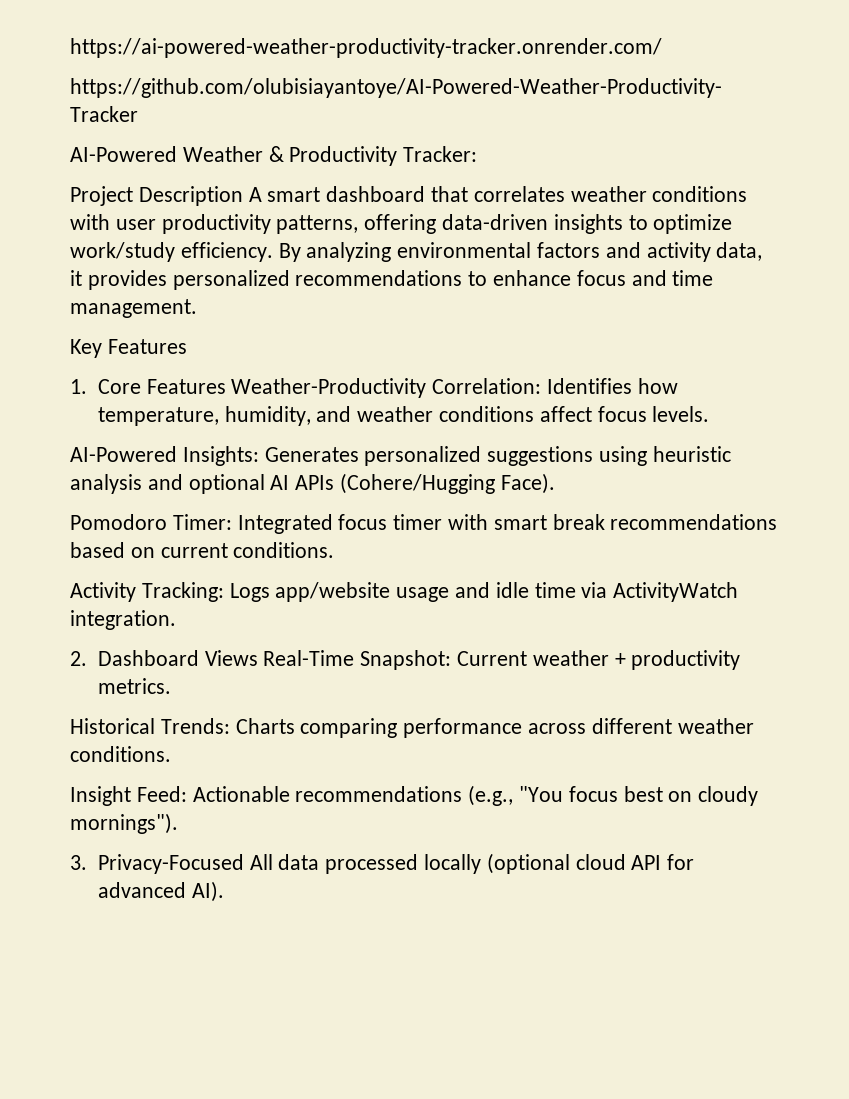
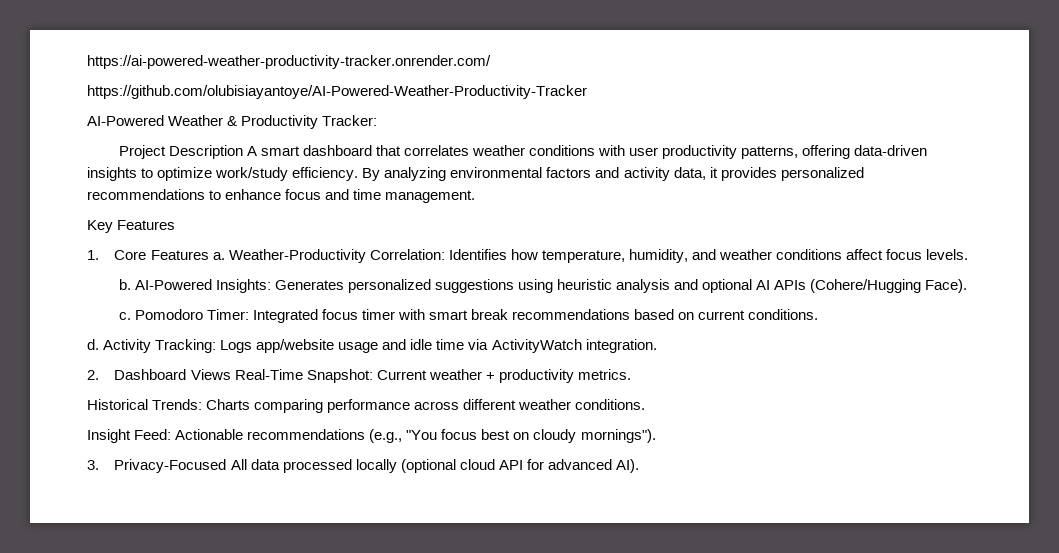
(226, 386) none -> [212,252,225,260] a.
(710, 414) none -> [118,279,131,290] b.
(555, 483) none -> [118,312,131,320] c.
(335, 550) none -> [87,339,99,350] d.

